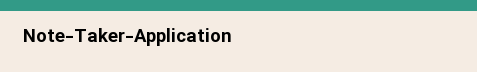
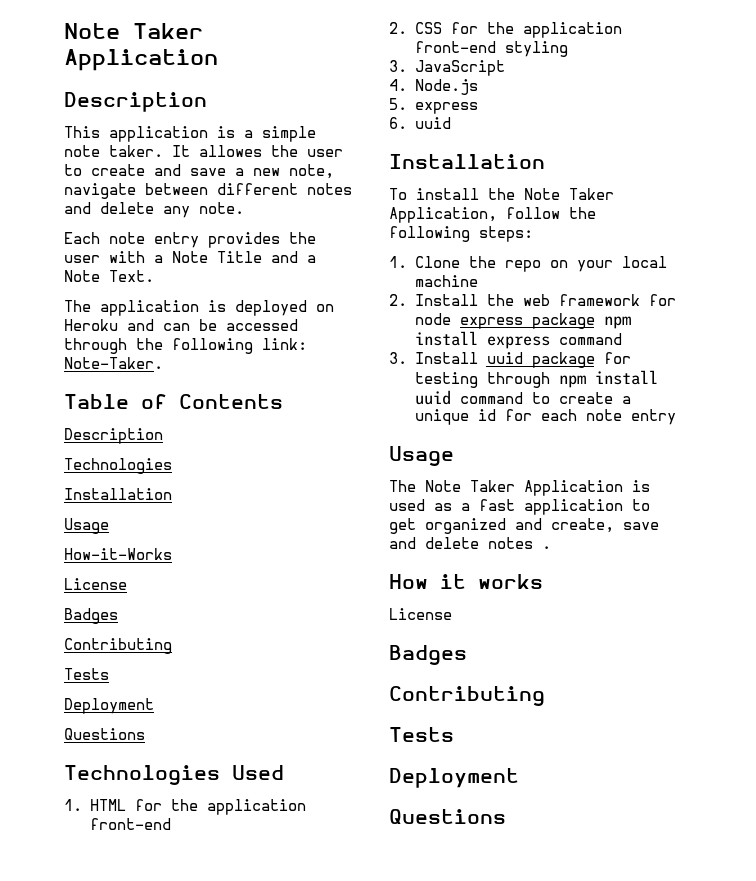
[23,28,232,46] Note-Taker-Application -> [64,23,203,39] [64,49,218,71] [64,92,207,112] [64,126,316,142] [64,145,343,157] [64,164,334,179] [64,183,352,199] [64,202,244,218] [64,232,316,248] [64,251,316,263] [64,270,154,282] [64,300,334,316] [64,319,298,331] [64,338,307,354] [64,357,163,369] [64,394,283,409] [64,428,163,444] [64,458,172,474] [64,488,172,500] [64,518,109,534] [64,548,172,560] [64,578,127,590] [64,608,118,624] [64,638,172,654] [64,668,109,680] [64,698,154,714] [64,728,145,740] [64,765,284,785] [64,799,306,815] [89,818,171,830] [389,22,622,38] [414,41,568,57] [389,60,505,76] [389,79,478,95] [389,98,478,114] [389,117,451,129] [389,154,545,169] [389,188,614,200] [389,207,596,223] [389,226,533,242] [389,256,667,272] [414,275,478,287] [389,294,676,306] [414,313,631,329] [414,331,622,349] [389,352,631,368] [414,370,658,388] [414,390,631,405] [414,409,676,425] [389,446,454,466] [389,480,650,496] [389,499,650,515] [389,518,659,534] [389,537,551,549] [389,574,543,589] [389,608,452,620] [389,645,467,665] [389,686,545,706] [389,727,454,742] [389,768,519,788] [389,809,506,824] Note Taker Application // Description // This application is a simple note taker. It allowes the user to create and save a new note, navigate between different notes and delete any note. // Each note entry provides the user with a Note Title and a Note Text. // The application is deployed on Heroku and can be accessed through the following link: Note-Taker. // Table of Contents // Description // Technologies // Installation // Usage // How-it-Works // License // Badges // Contributing // Tests // Deployment // Questions // Technologies Used // 1. HTML for the application front-end // 2. CSS for the application front-end styling // 3. JavaScript // 4. Node.js // 5. express // 6. uuid // Installation // To install the Note Taker Application, follow the following steps: // 1. Clone the repo on your local machine // 2. Install the web framework for node express package npm install express command // 3. Install uuid package for testing through npm install uuid command to create a unique id for each note entry // Usage // The Note Taker Application is used as a fast application to get organized and create, save and delete notes . // How it works // License // Badges // Contributing // Tests // Deployment // Questions

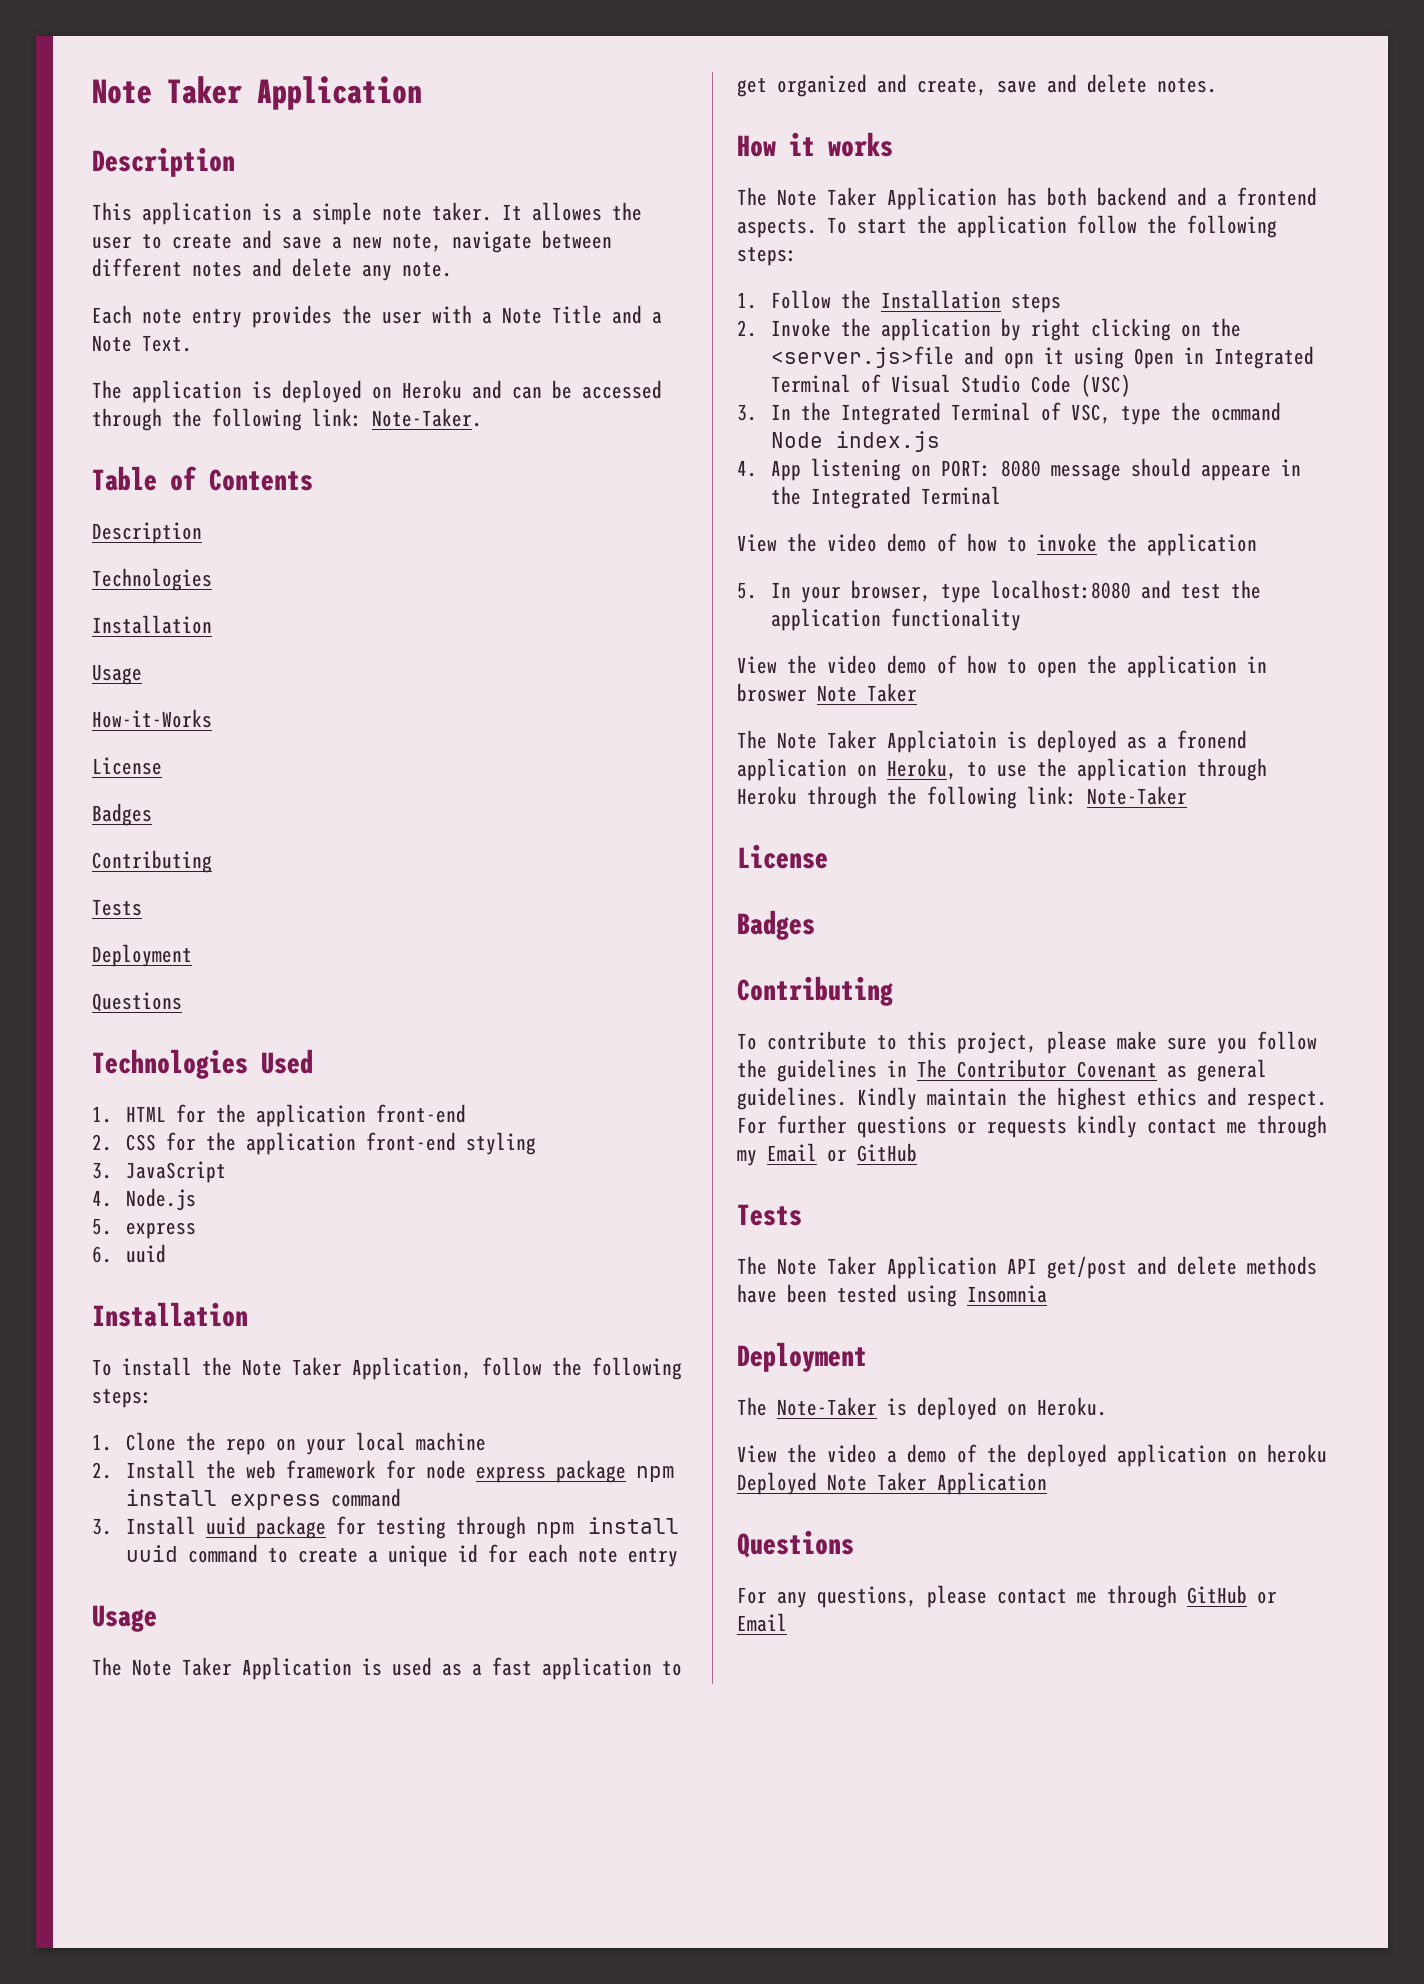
[488,537,551,549] notes . -> [1157,78,1217,93] notes.
[389,608,452,620] [389,645,467,665] [389,686,545,706] [389,727,454,742] [389,768,519,788] [389,809,506,824] License // Badges // Contributing // Tests // Deployment // Questions -> [737,187,1317,210] [737,215,1277,238] [737,247,797,266] [737,290,1061,313] [737,318,1241,341] [770,346,1314,369] [770,374,1131,397] [737,402,1281,425] [770,431,940,452] [737,458,1301,481] [770,486,1001,509] [737,533,1257,556] [737,580,1261,603] [770,608,1021,631] [737,655,1267,678] [737,683,917,702] [737,730,1247,753] [737,758,1267,781] [737,786,1187,809] [737,844,828,869] [737,910,815,940] [737,976,893,1006] [737,1031,1317,1054] [737,1059,1267,1082] [737,1087,1327,1110] [737,1115,1327,1138] [737,1143,917,1166] [737,1204,802,1226] [737,1256,1317,1279] [737,1284,1047,1307] [737,1342,867,1372] [737,1397,1107,1420] [737,1444,1327,1467] [737,1472,1047,1495] [737,1530,854,1558] [737,1585,1277,1608] [737,1613,787,1632] The Note Taker Application has both backend and a frontend aspects. To start the application follow the following steps: // 1. Follow the Installation steps // 2. Invoke the application by right clicking on the <server.js>file and opn it using Open in Integrated Terminal of Visual Studio Code (VSC) // 3. In the Integrated Terminal of VSC, type the ocmmand Node index.js // 4. App listening on PORT: 8080 message should appeare in the Integrated Terminal // View the video demo of how to invoke the application // 5. In your browser, type localhost:8080 and test the application functionality // View the video demo of how to open the application in broswer Note Taker // The Note Taker Applciatoin is deployed as a fronend application on Heroku, to use the application through Heroku through the following link: Note-Taker // License // Badges // Contributing // To contribute to this project, please make sure you follow the guidelines in The Contributor Covenant as general guidelines. Kindly maintain the highest ethics and respect. For further questions or requests kindly contact me through my Email or GitHub // Tests // The Note Taker Application API get/post and delete methods have been tested using Insomnia // Deployment // The Note-Taker is deployed on Heroku. // View the video a demo of the deployed application on heroku Deployed Note Taker Application // Questions // For any questions, please contact me through GitHub or Email

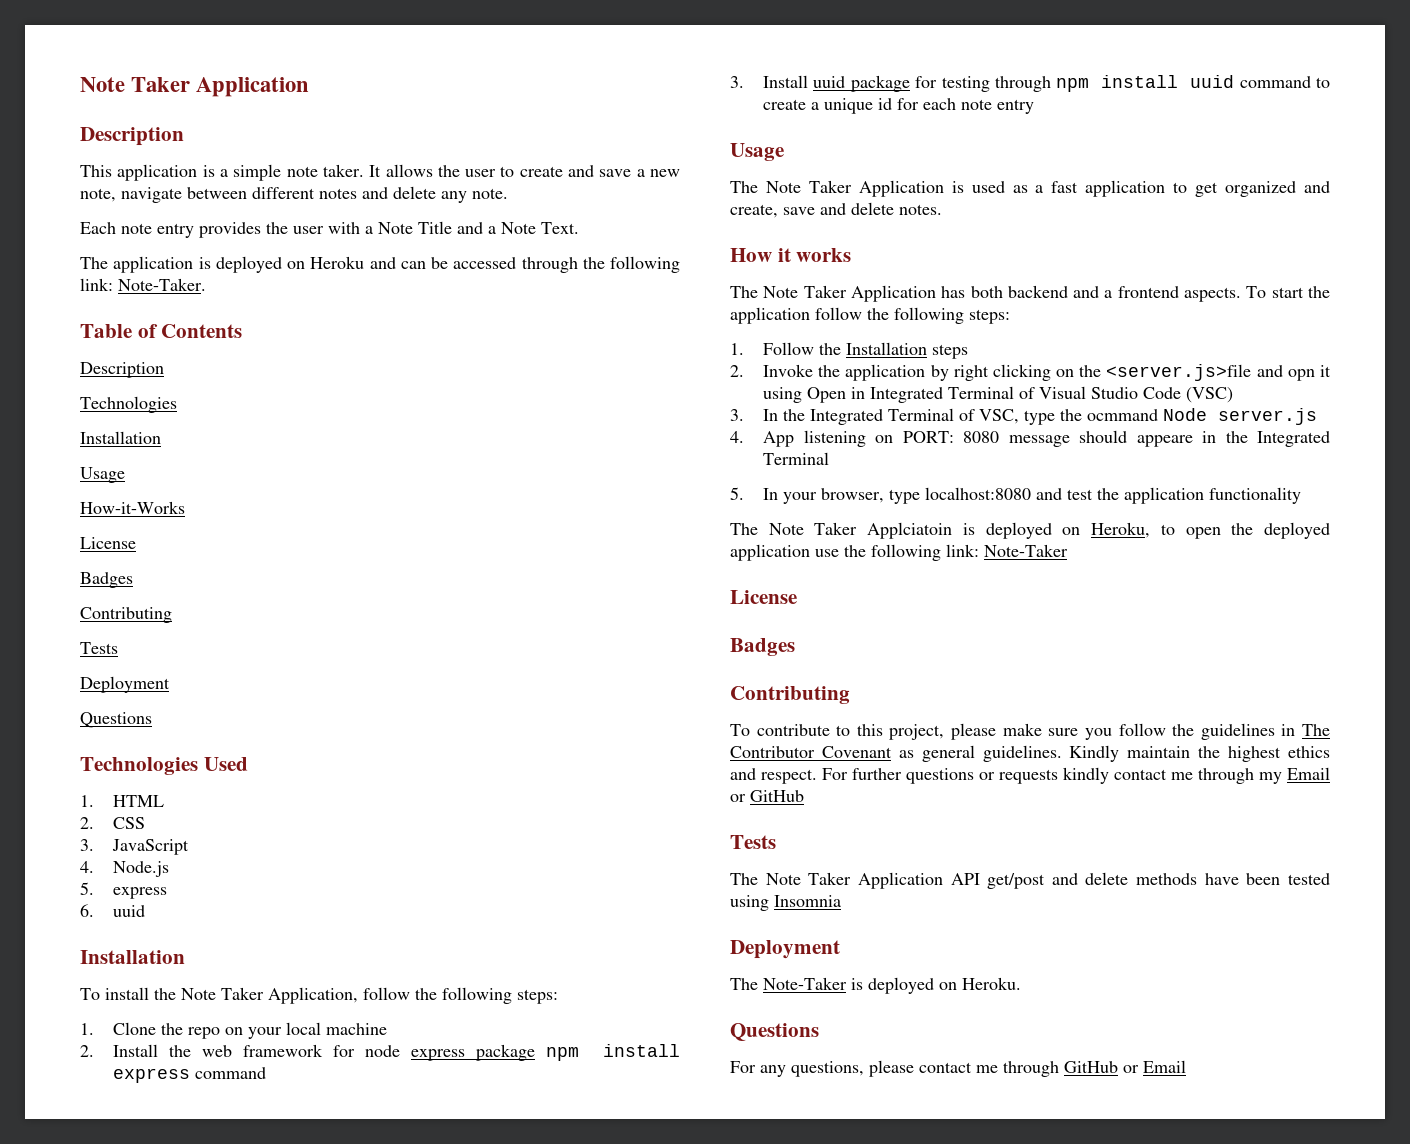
[532,202,602,221] allowes -> [385,164,433,177] allows
[175,1104,466,1127] [92,1132,536,1155] for the application front-end // 2. CSS for the application front-end styling -> [80,817,145,829] // 2. CSS
[835,431,940,452] index.js -> [1217,408,1317,425] server.js
[737,533,1257,556] // View the video demo of how to invoke the application -> (829, 458) none
[737,655,1267,678] [737,683,917,702] // View the video demo of how to open the application in broswer Note Taker -> (1301, 495) none
[1127,730,1247,749] [737,758,1267,781] [737,786,877,809] as a fronend application on Heroku, to use the application through Heroku through -> [1062,522,1330,539] [730,544,839,561] on Heroku, to open the deployed application use
[737,1444,1327,1467] [737,1472,1047,1495] // View the video a demo of the deployed application on heroku Deployed Note Taker Application -> (1021, 983) none

